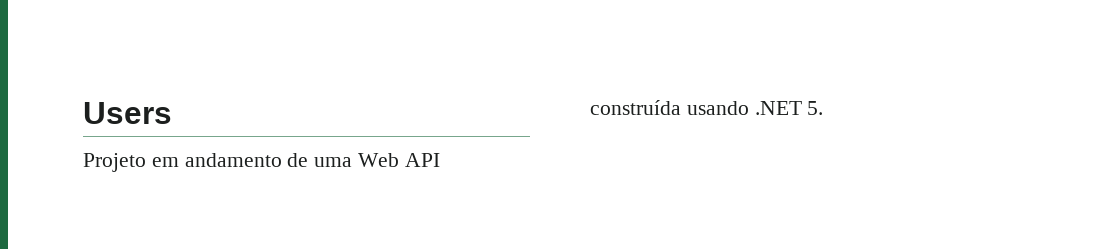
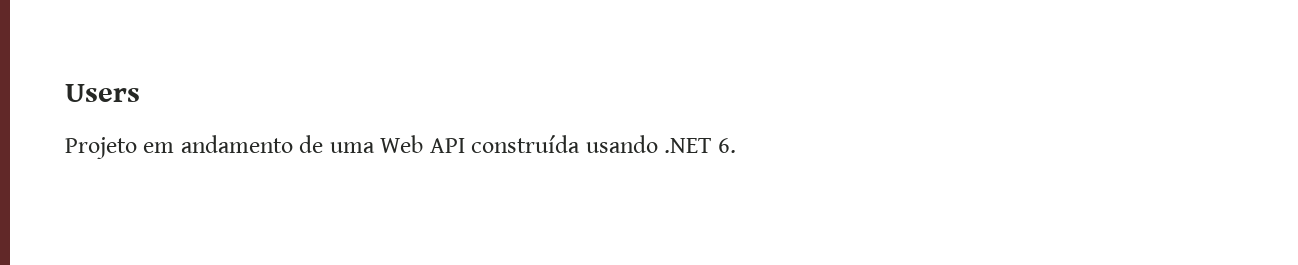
[807,101,824,115] 5. -> [717,138,736,153] 6.

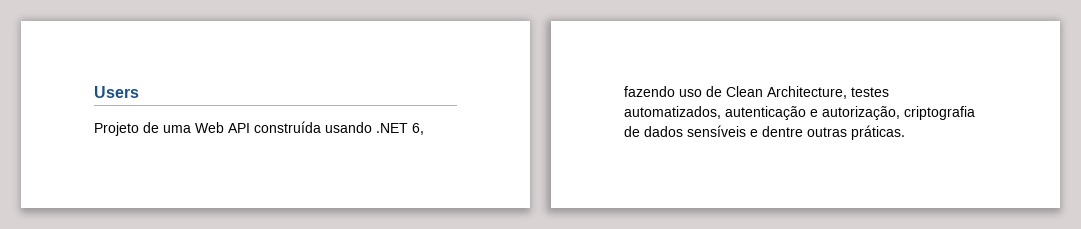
[143,135,293,153] em andamento -> (139, 129) none
[717,138,736,153] 6. -> [412,123,424,135] [624,86,889,99] [624,106,975,120] [624,125,905,140] 6, fazendo uso de Clean Architecture, testes automatizados, autenticação e autorização, criptografia de dados sensíveis e dentre outras práticas.

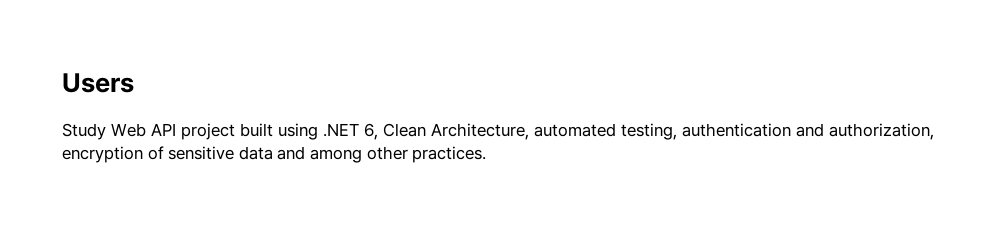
[94,121,424,136] [624,86,889,99] [624,106,975,120] [624,125,905,140] Projeto de uma Web API construída usando .NET 6, fazendo uso de Clean Architecture, testes automatizados, autenticação e autorização, criptografia de dados sensíveis e dentre outras práticas. -> [62,123,934,140] [62,146,487,163] Study Web API project built using .NET 6, Clean Architecture, automated testing, authentication and authorization, encryption of sensitive data and among other practices.

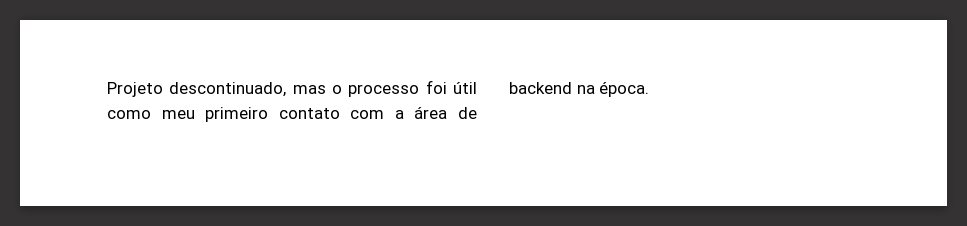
[62,73,134,93] [62,123,934,140] [62,146,487,163] Users // Study Web API project built using .NET 6, Clean Architecture, automated testing, authentication and authorization, encryption of sensitive data and among other practices. -> [107,80,477,97] [107,106,477,122] [509,81,650,97] Projeto descontinuado, mas o processo foi útil como meu primeiro contato com a área de backend na época.

